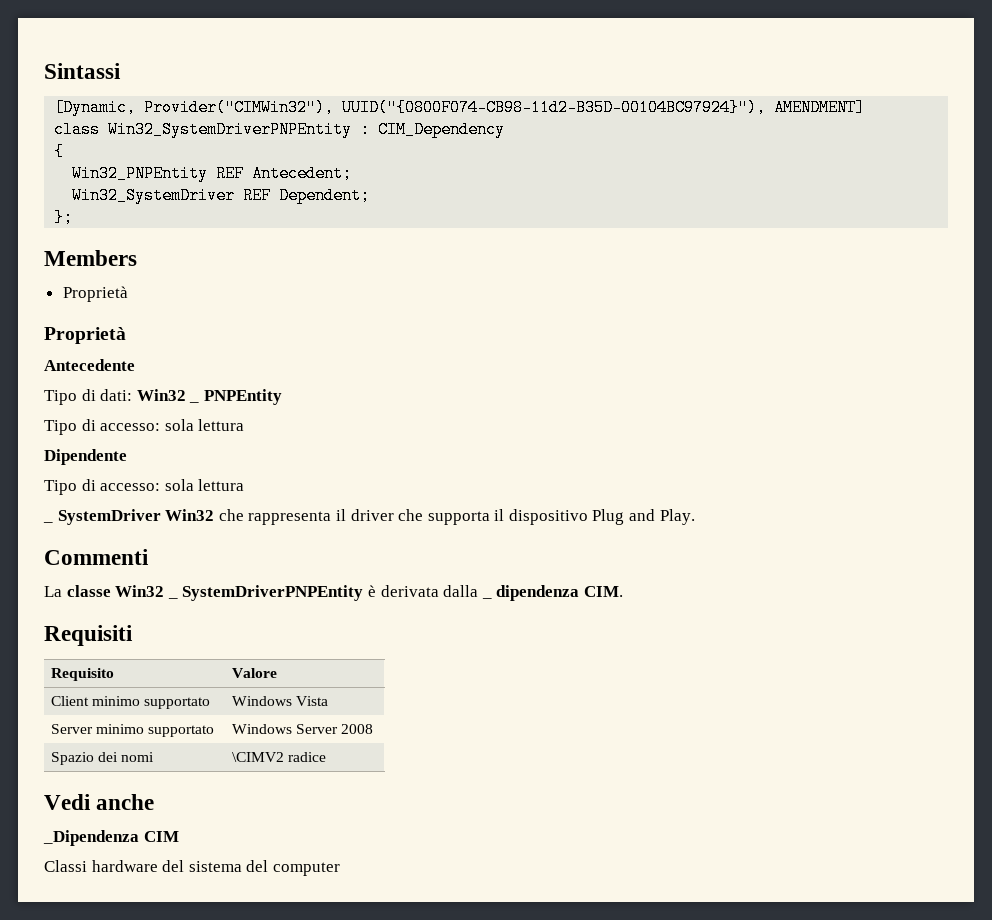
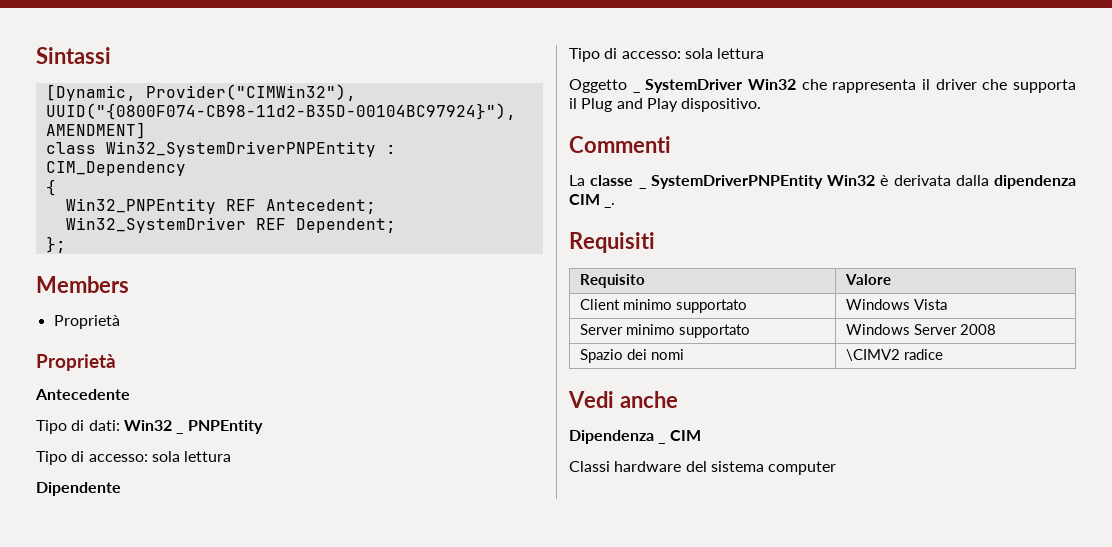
(245, 485) none -> [569,79,627,93] Oggetto
[508,509,588,525] dispositivo -> (577, 103) none
[659,509,695,525] Play. -> [646,98,762,112] Play dispositivo.
[115,585,165,597] Win32 -> (634, 180) none
(364, 593) none -> [827,175,875,186] Win32
[481,585,623,601] _ dipendenza CIM. -> [994,175,1076,189] [569,194,616,208] dipendenza CIM _.
[43,830,139,846] _Dipendenza -> [569,430,666,444] Dipendenza _
[246,860,269,872] del -> (764, 466) none

